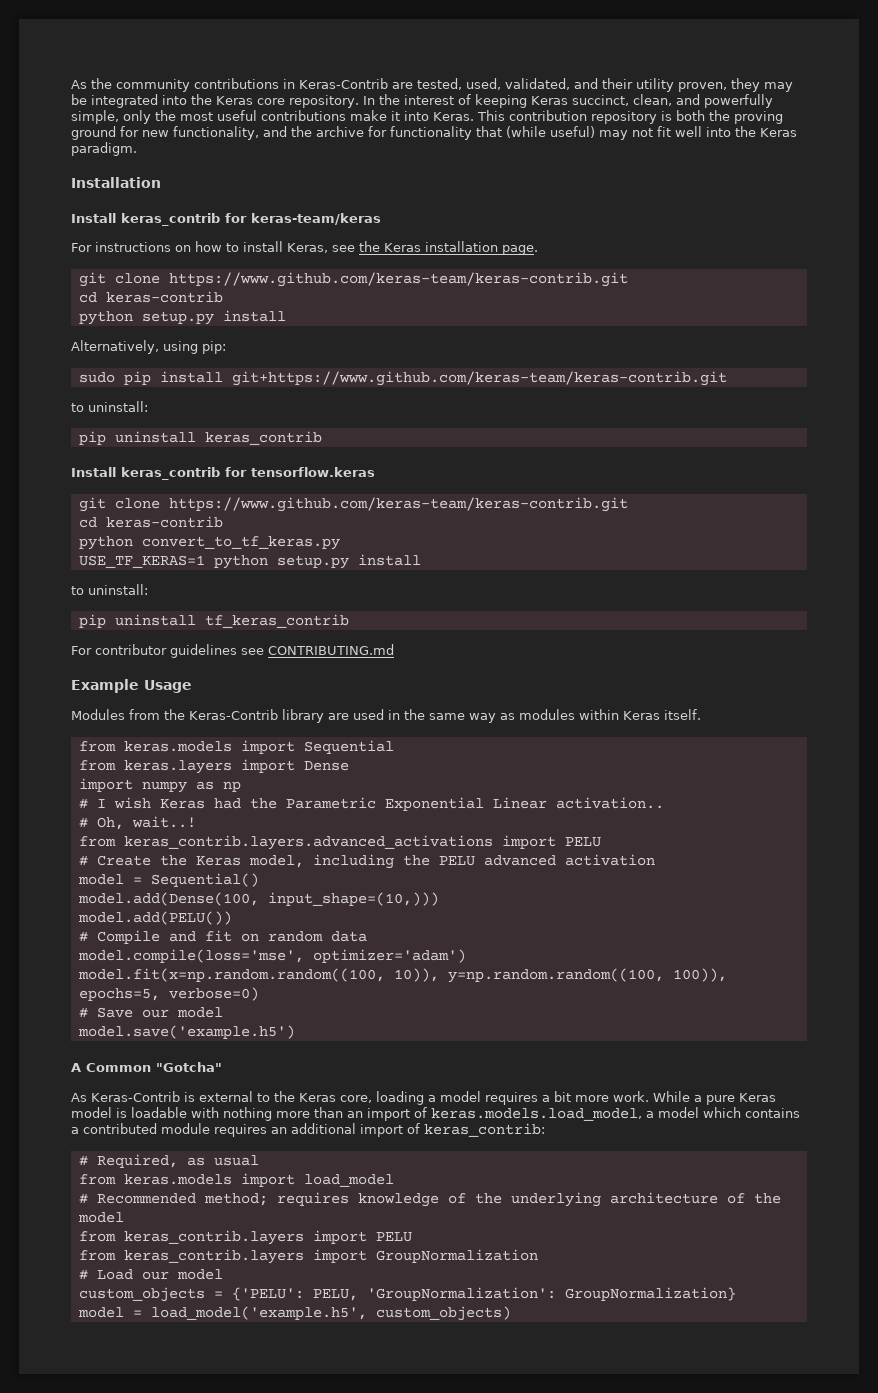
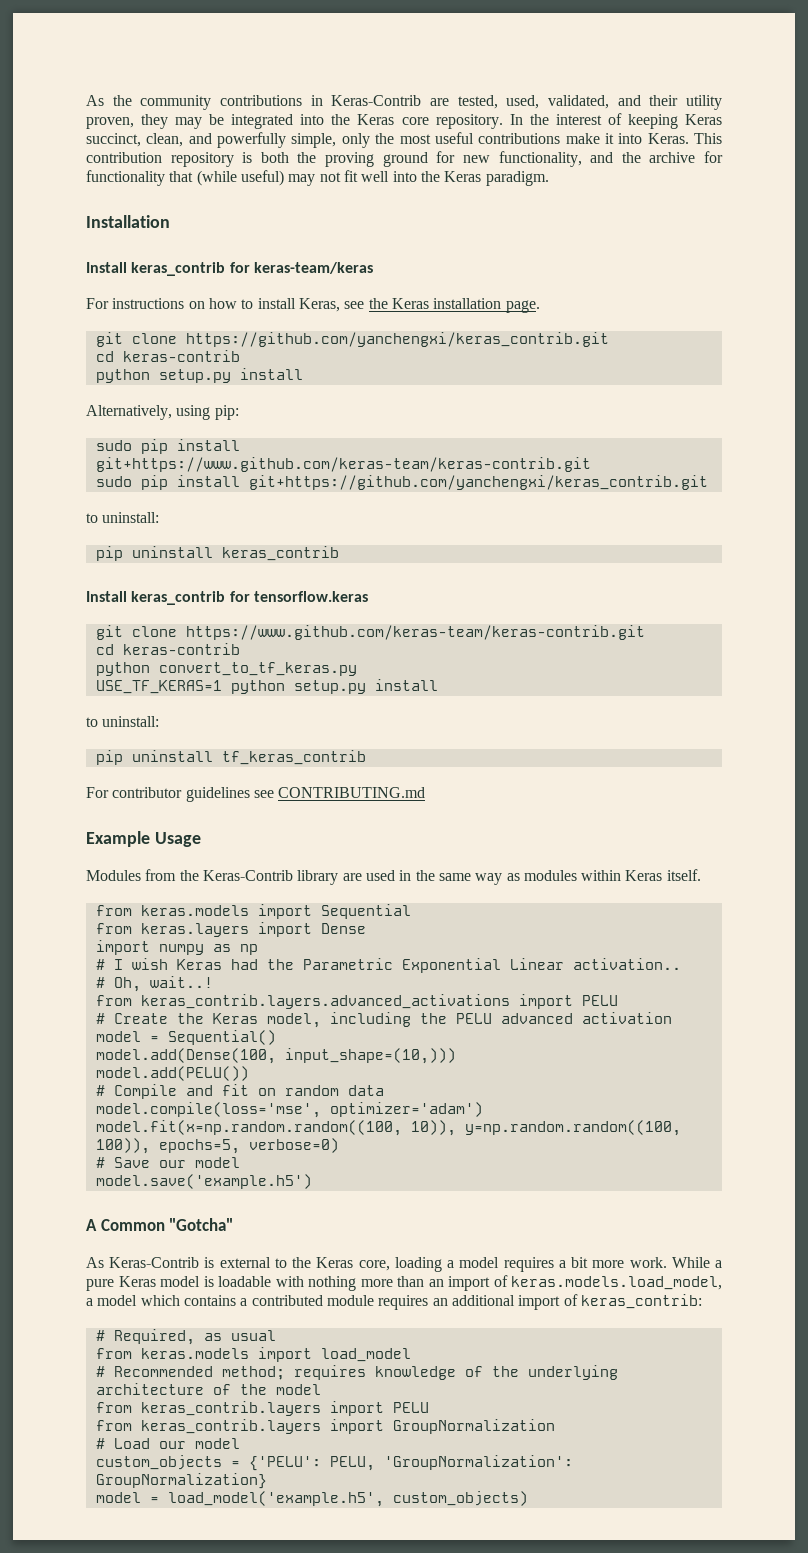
[168,272,628,287] https://www.github.com/keras-team/keras-contrib.git -> [185,332,609,347] https://github.com/yanchengxi/keras_contrib.git
(727, 378) none -> [95,475,708,490] // sudo pip install git+https://github.com/yanchengxi/keras_contrib.git

